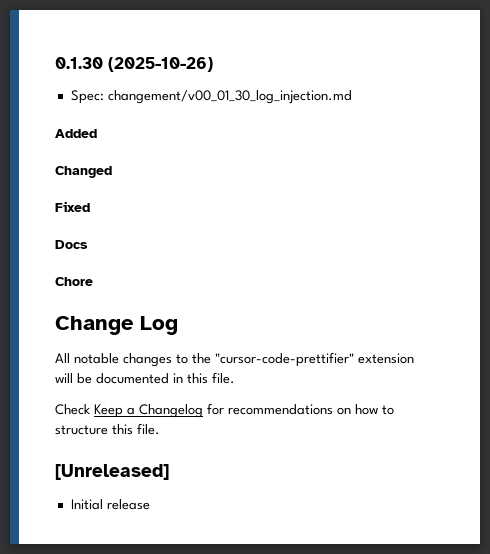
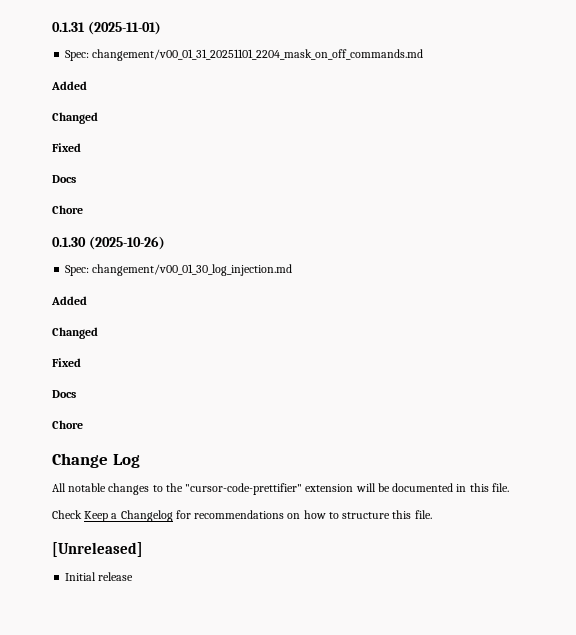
(55, 63) none -> [52,21,161,35] [65,49,424,61] [51,81,87,90] [52,112,98,124] [52,143,81,152] [52,175,76,183] [52,205,83,214] 0.1.31 (2025-11-01) // Spec: changement/v00_01_31_20251101_2204_mask_on_off_commands.md // Added // Changed // Fixed // Docs // Chore //

